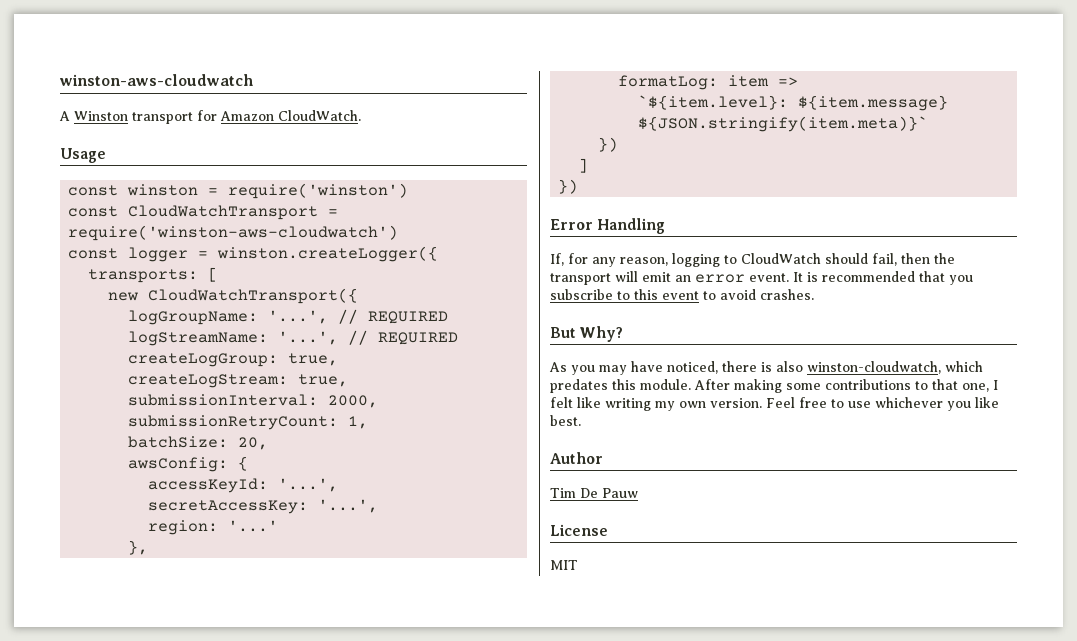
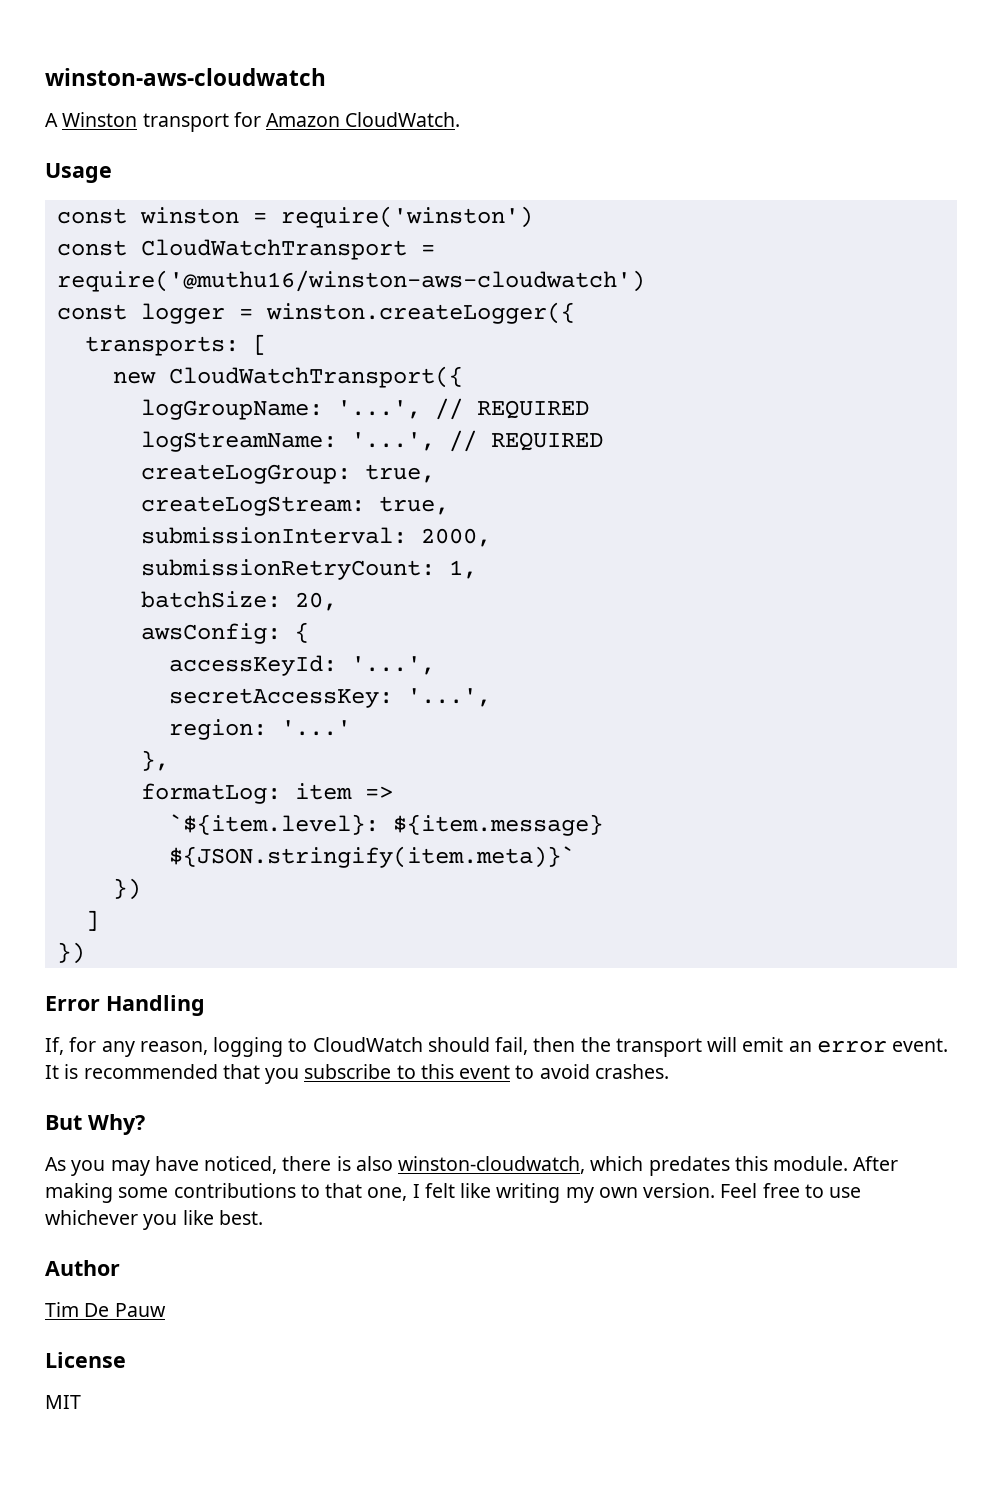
[68,225,399,241] require('winston-aws-cloudwatch') -> [56,270,645,292] require('@muthu16/winston-aws-cloudwatch')

